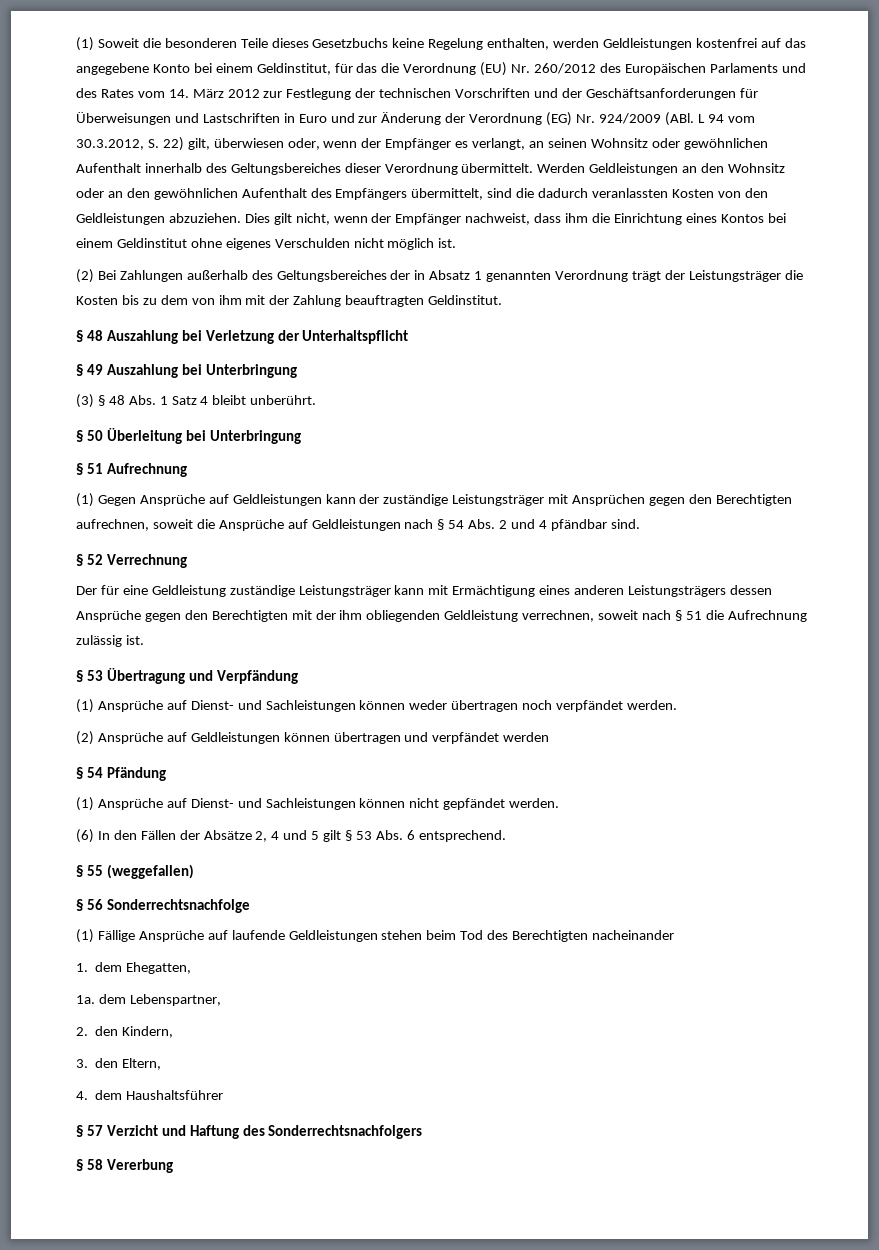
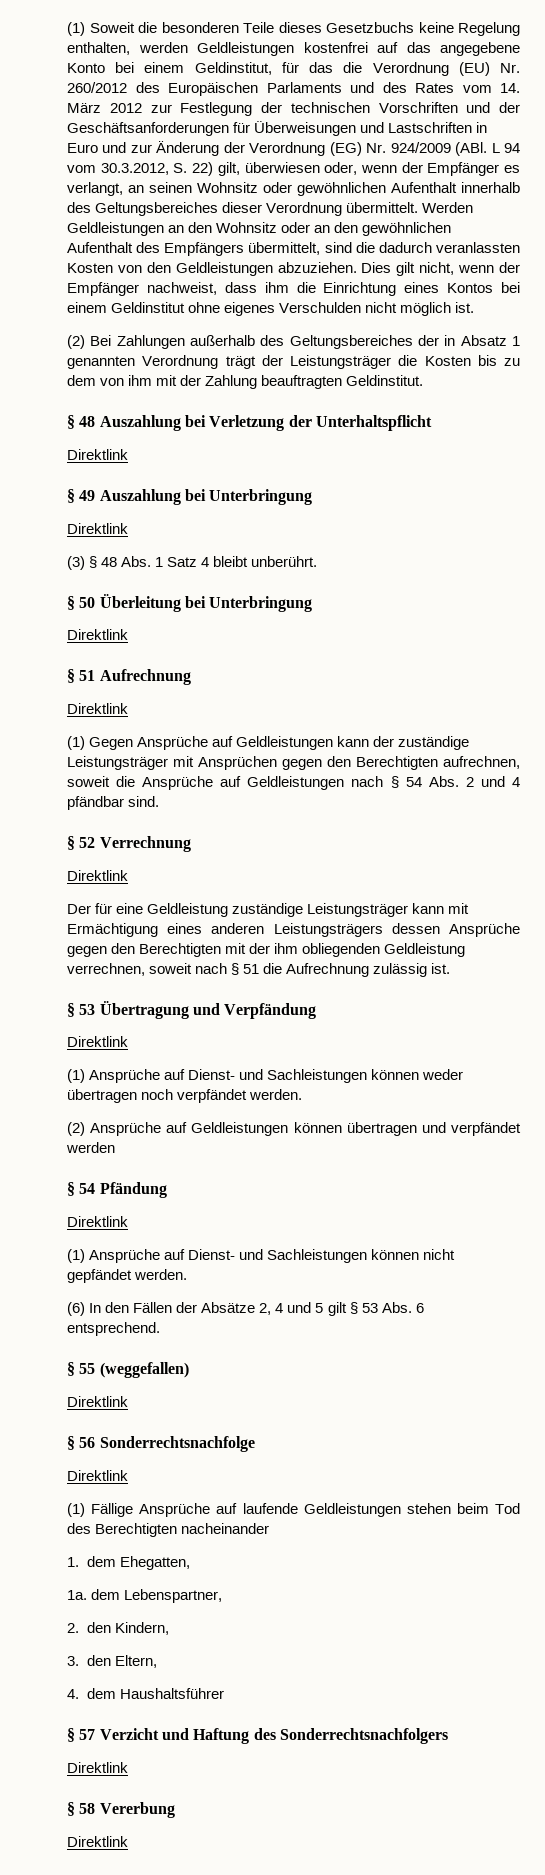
(409, 337) none -> [67,449,128,460] // Direktlink
(297, 371) none -> [67,523,128,534] // Direktlink
(301, 437) none -> [67,629,128,640] // Direktlink
(187, 470) none -> [67,703,128,714] // Direktlink
(187, 561) none -> [67,870,128,881] // Direktlink
(298, 677) none -> [67,1036,128,1047] // Direktlink
(166, 774) none -> [67,1216,128,1227] // Direktlink
(194, 871) none -> [67,1396,128,1407] // Direktlink
(250, 906) none -> [67,1470,128,1481] // Direktlink
(423, 1132) none -> [67,1762,128,1773] // Direktlink
(173, 1166) none -> [67,1836,128,1847] // Direktlink

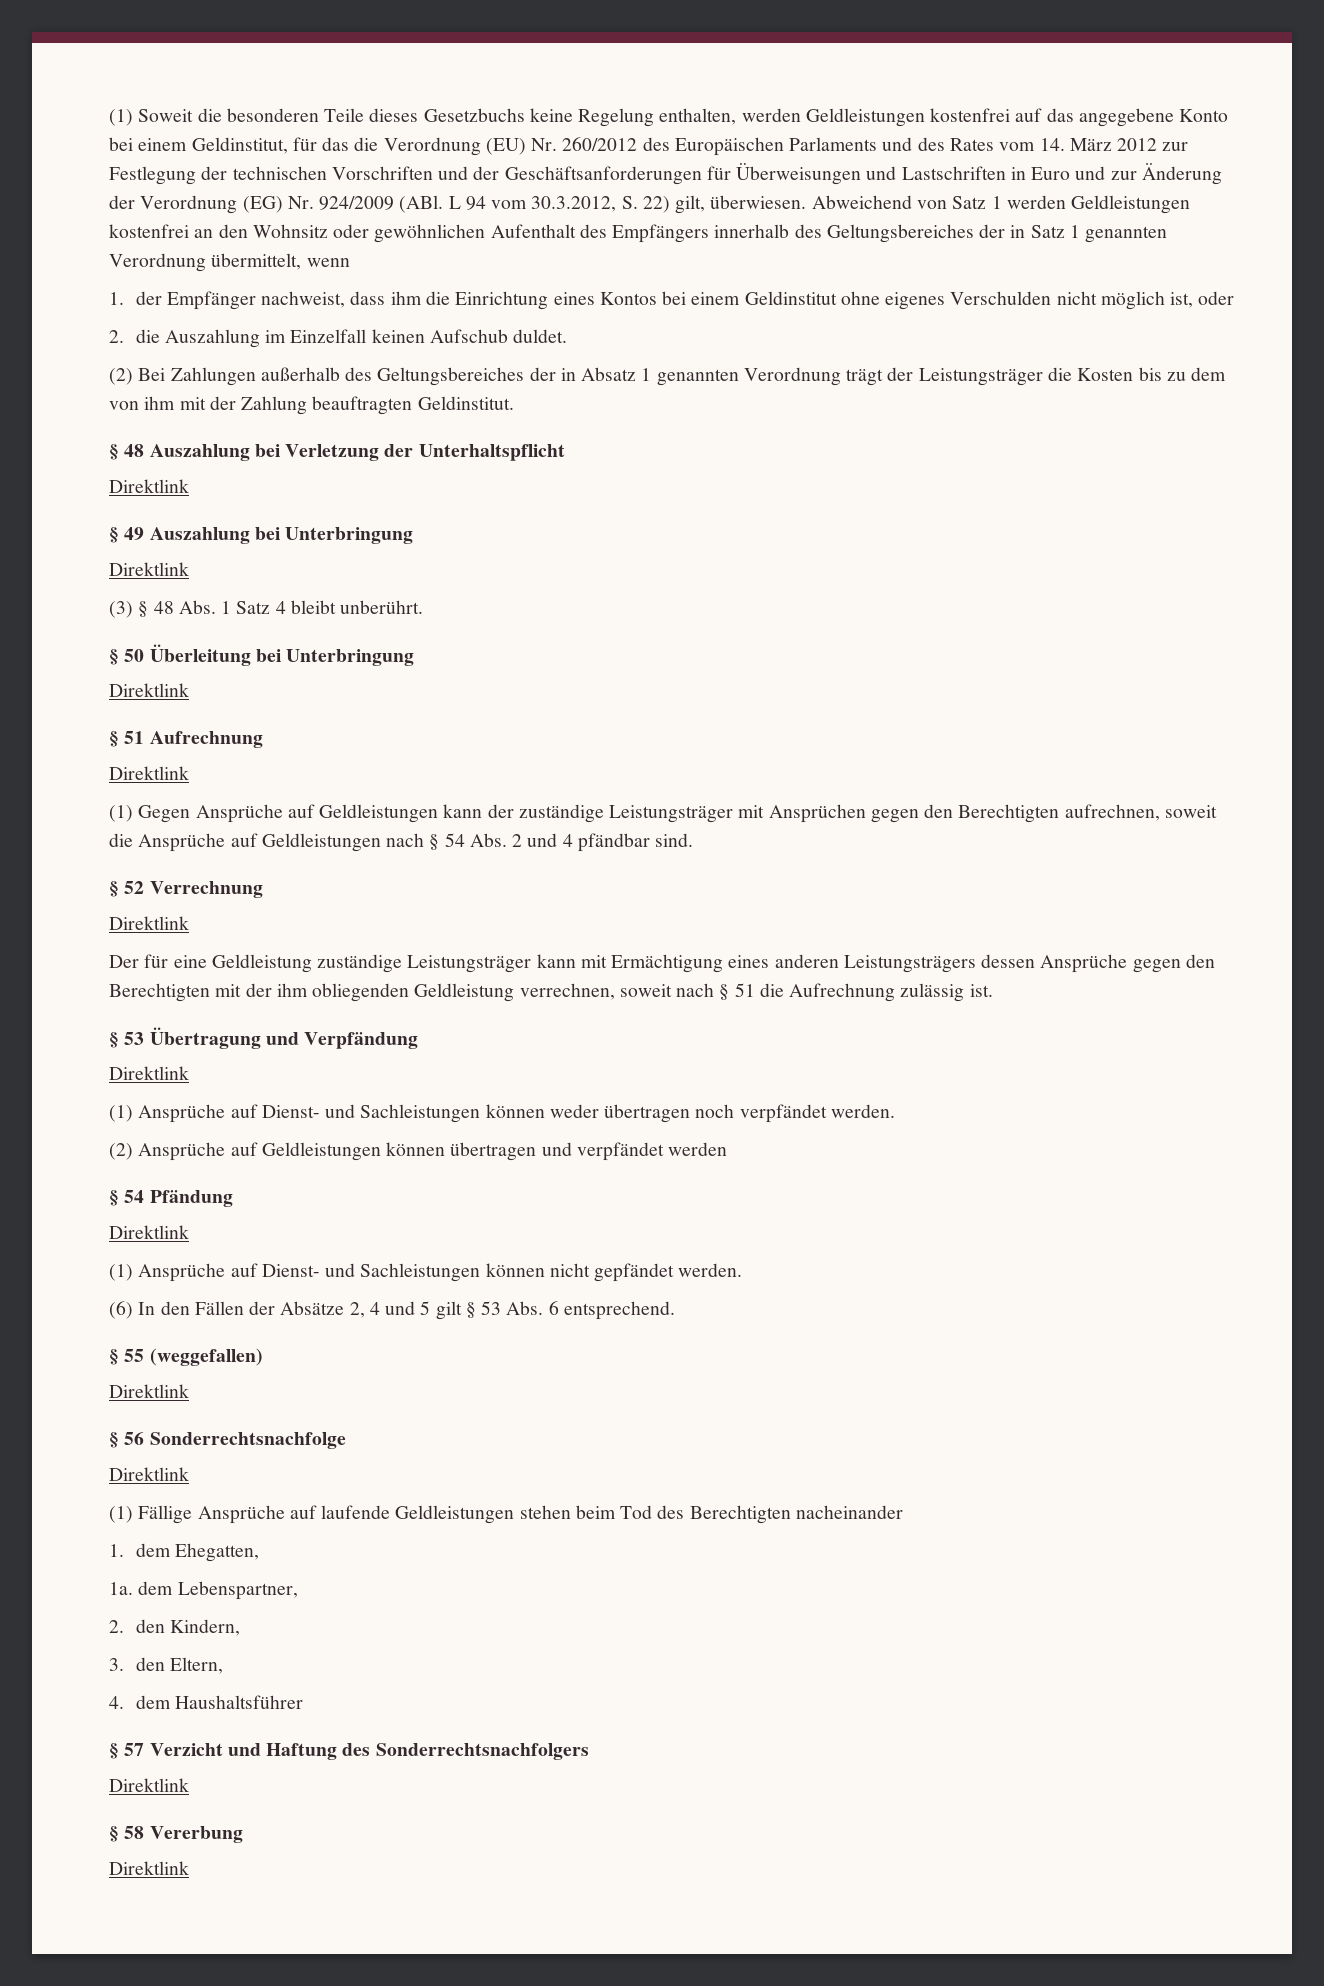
[244,162,520,176] [67,182,192,196] überwiesen oder, wenn der Empfänger es verlangt, an seinen -> [710,195,1191,214] [109,224,248,238] überwiesen. Abweichend von Satz 1 werden Geldleistungen kostenfrei an den
(457, 187) none -> [579,224,710,243] des Empfängers
[222,202,474,216] [67,222,452,236] [67,242,521,256] [67,262,495,276] dieser Verordnung übermittelt. Werden Geldleistungen an den Wohnsitz oder an den gewöhnlichen Aufenthalt des Empfängers übermittelt, sind die dadurch veranlassten Kosten von den Geldleistungen abzuziehen. Dies gilt nicht, wenn -> [979,224,1168,243] [109,253,350,272] [109,292,124,305] der in Satz 1 genannten Verordnung übermittelt, wenn // 1.
[455,302,475,313] ist. -> [1170,291,1235,308] [109,329,568,348] ist, oder // 2. die Auszahlung im Einzelfall keinen Aufschub duldet.

